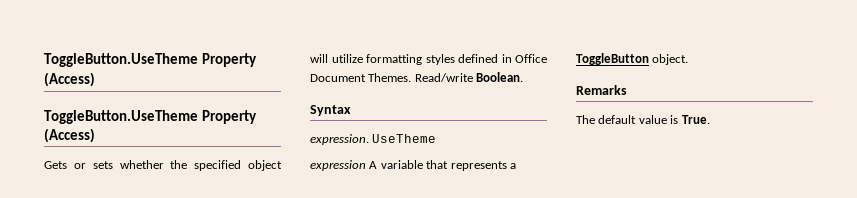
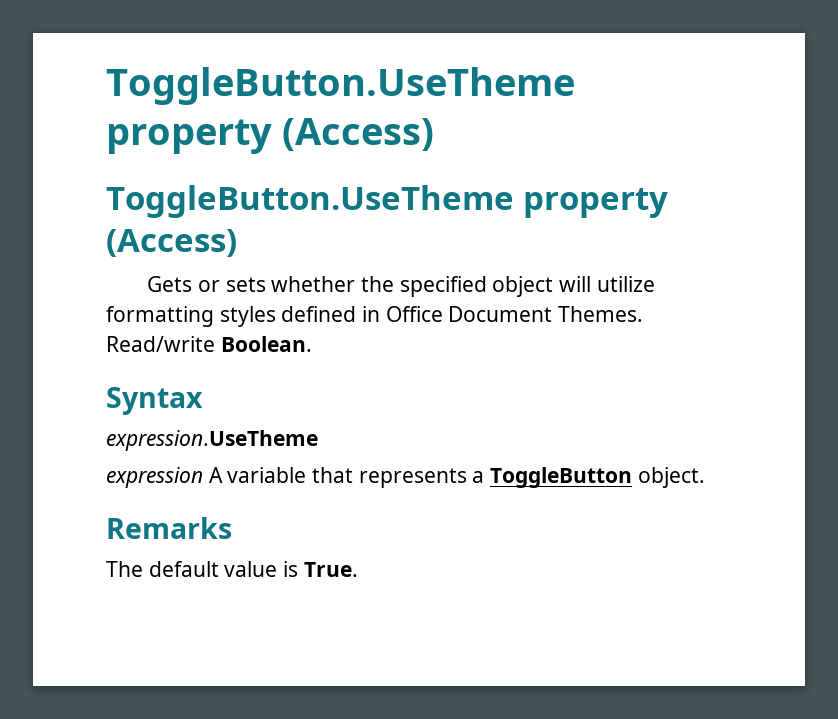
[44,53,258,67] ToggleButton.UseTheme Property -> [106,67,575,105] [106,119,272,154] ToggleButton.UseTheme property
[201,110,257,124] Property -> [523,188,668,218] property
[310,134,437,145] expression. UseTheme -> [106,430,318,451] expression.UseTheme

